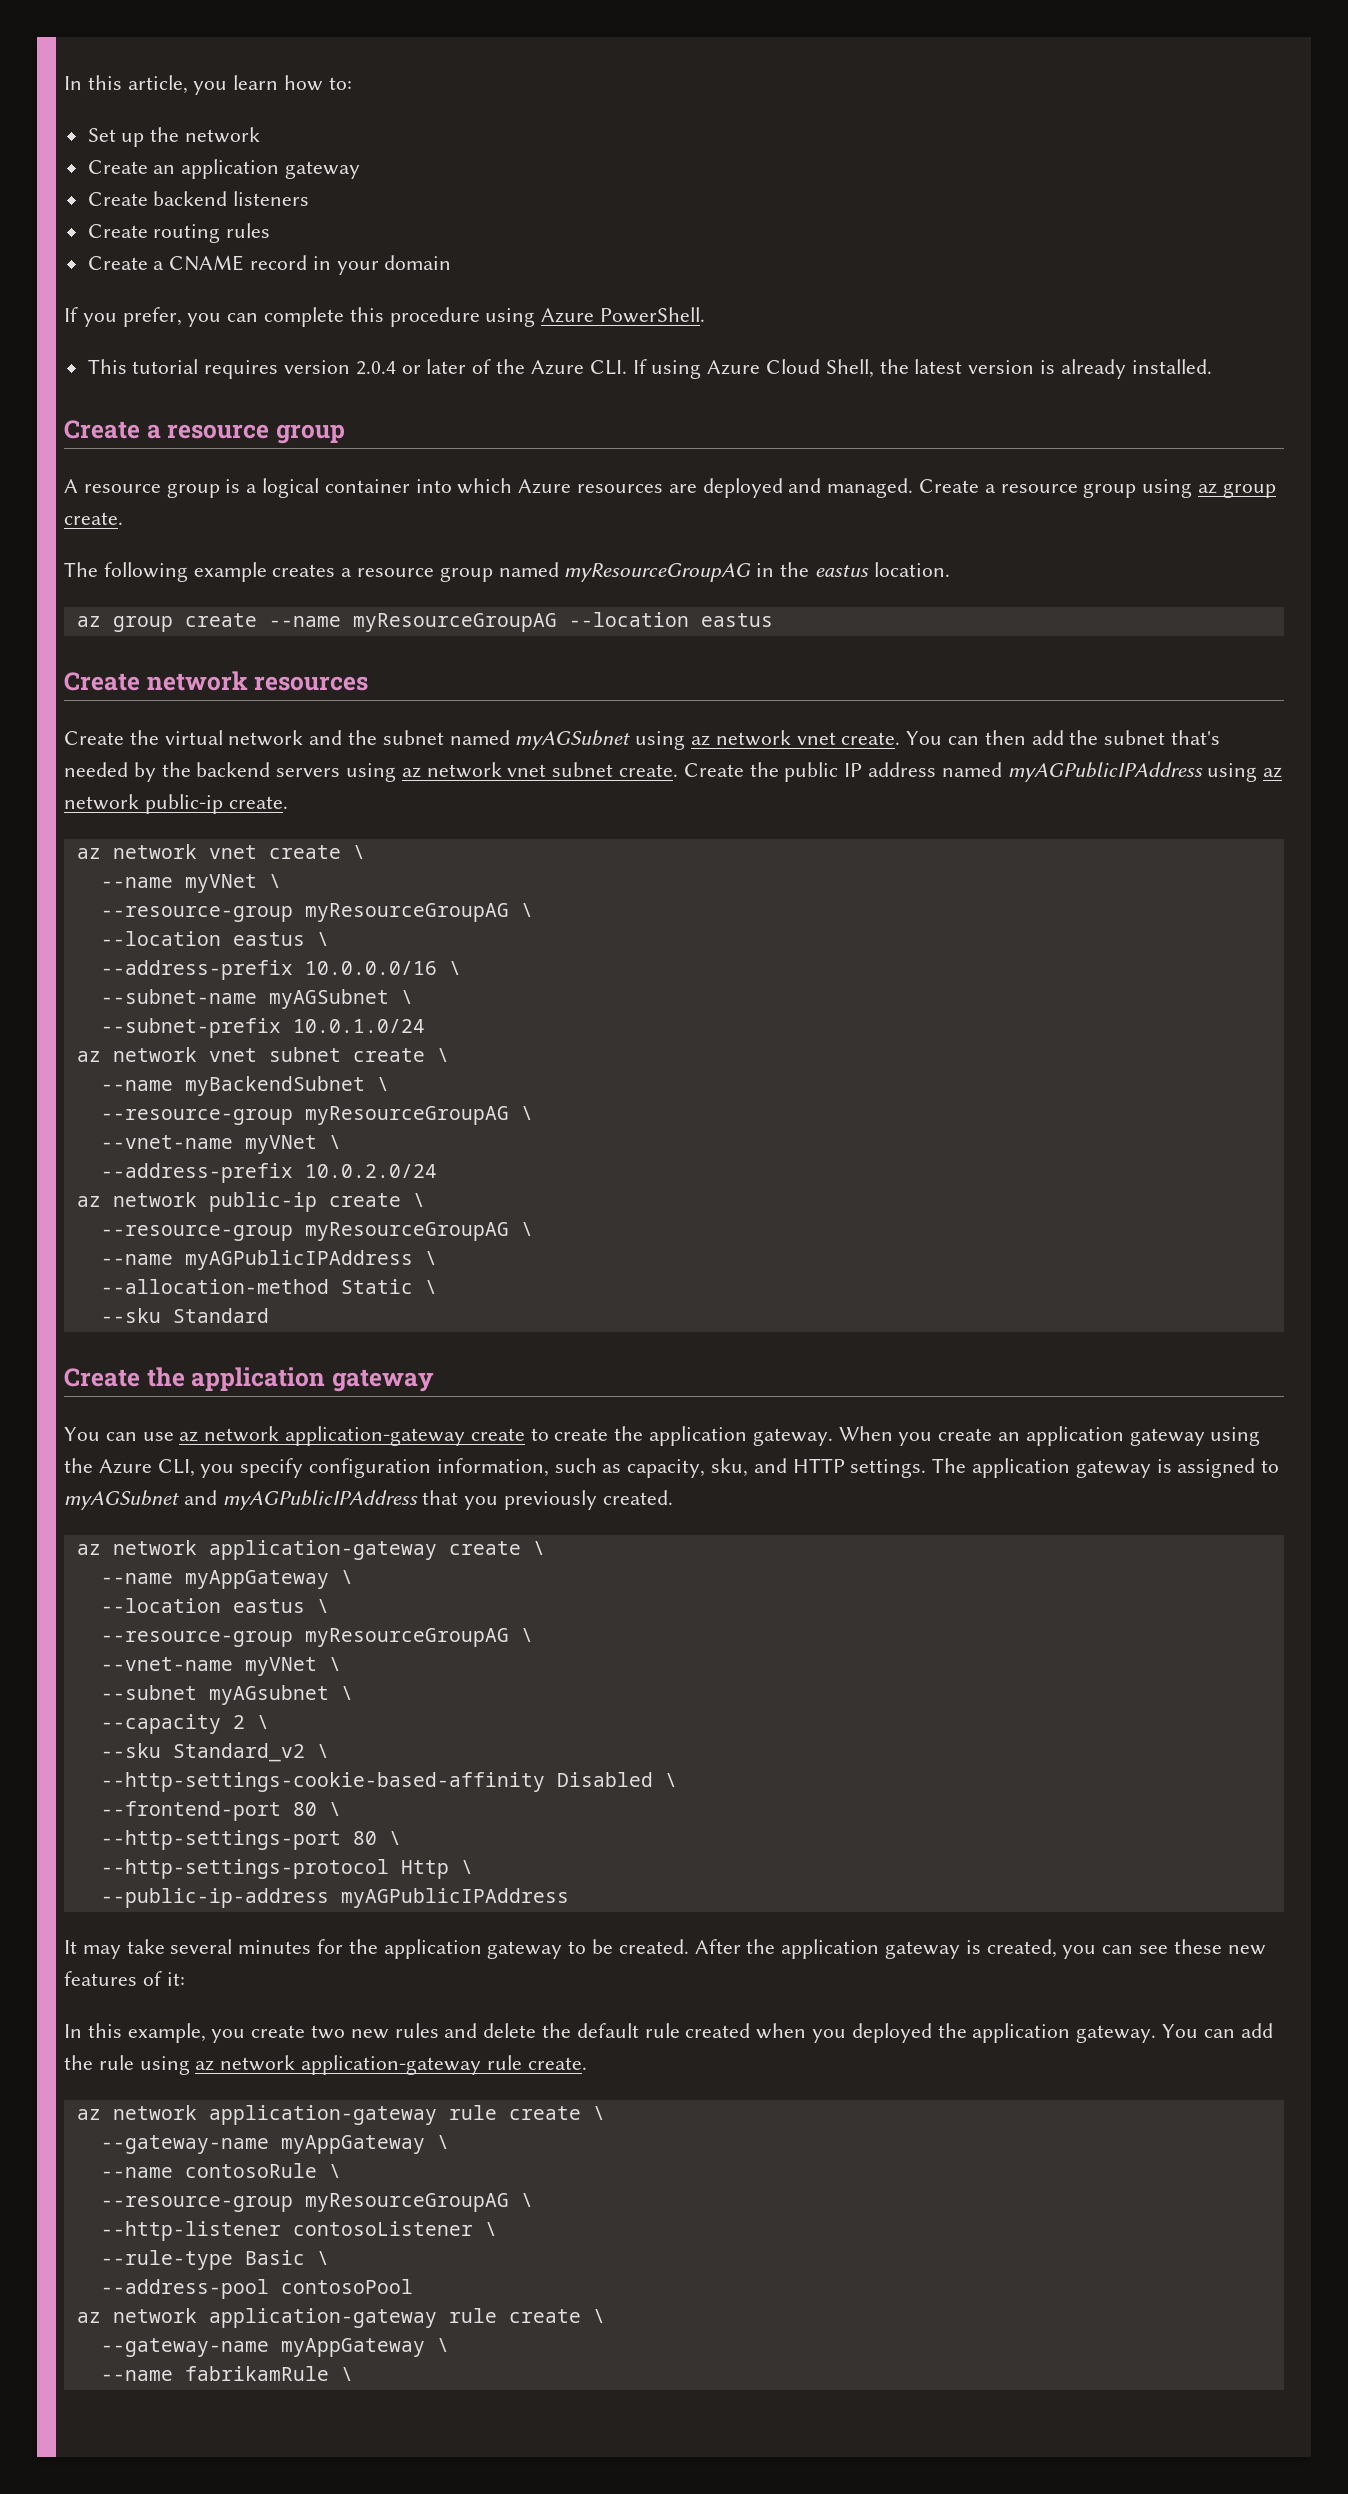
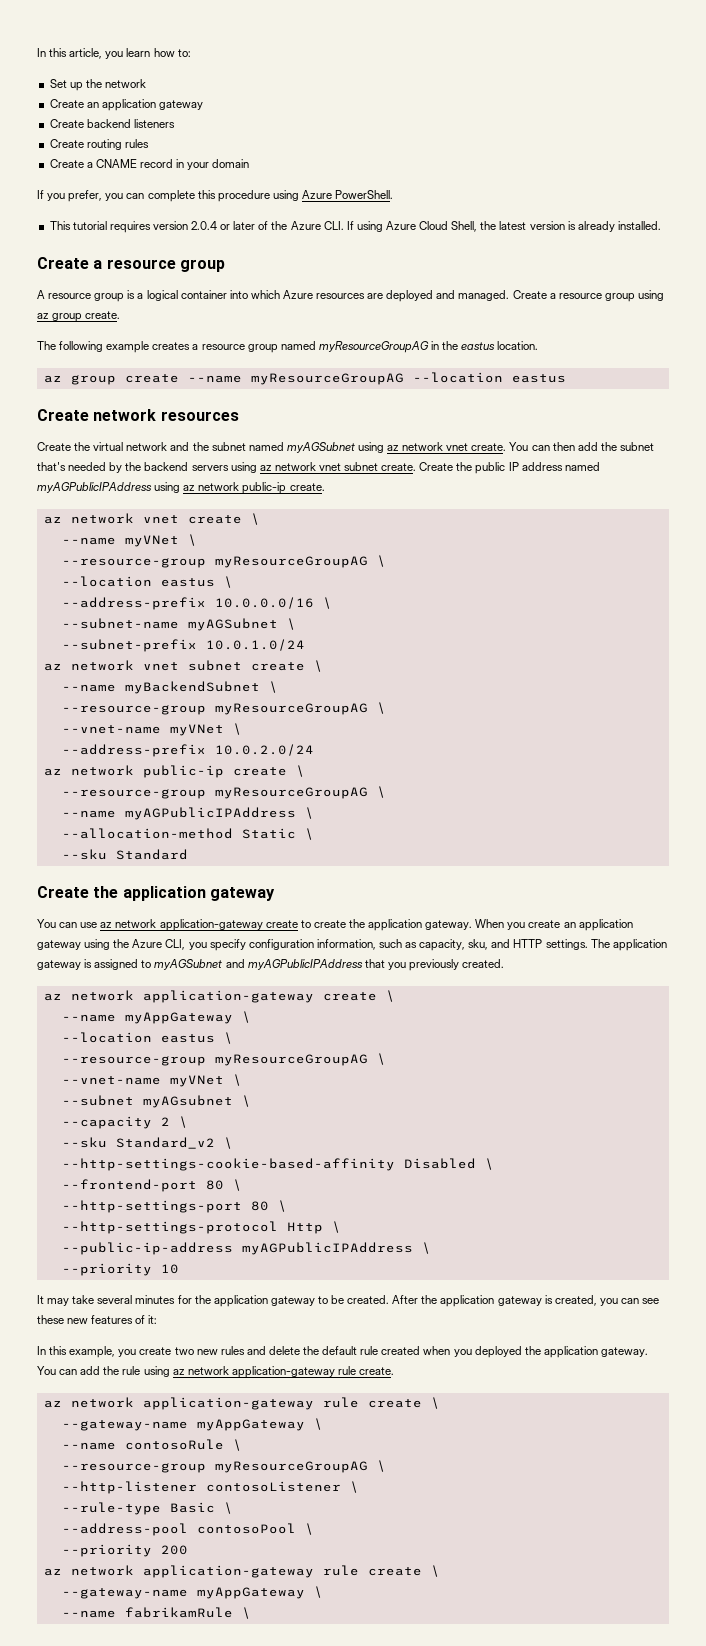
(569, 1898) none -> [421,1242,431,1254] [61,1263,179,1276] \ // --priority 10
(413, 2286) none -> [304,1523,314,1535] [61,1544,188,1557] \ // --priority 200

